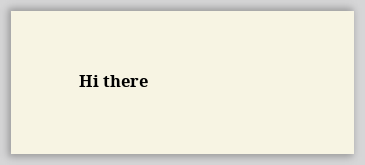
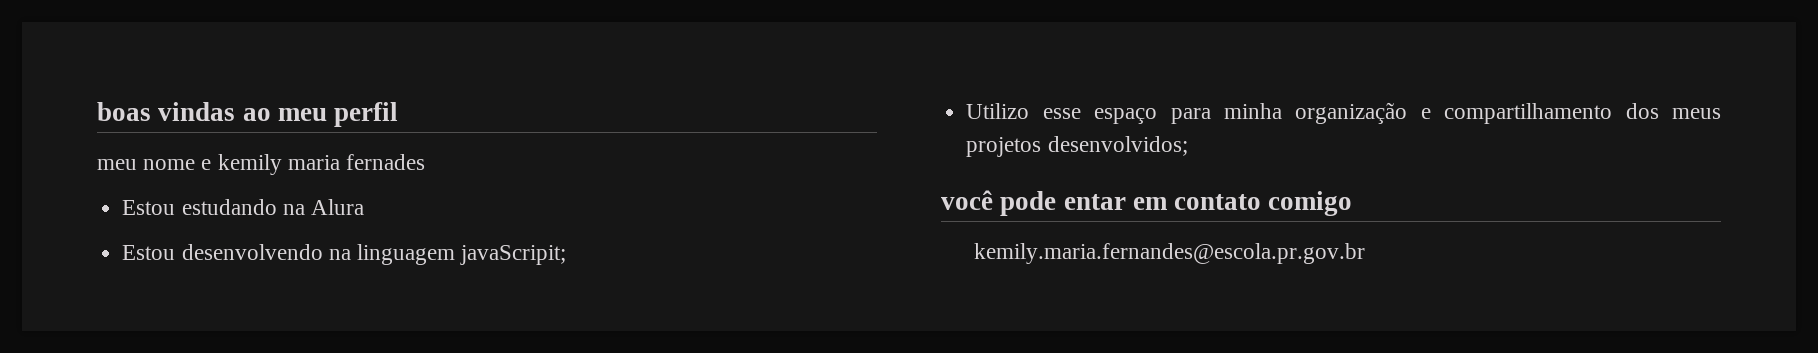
[79,75,149,87] Hi there -> [97,102,399,127] [97,154,426,175] [122,199,364,215] [122,244,567,265] [966,102,1721,124] [966,136,1188,157] [941,190,1353,216] [973,243,1365,264] boas vindas ao meu perfil // meu nome e kemily maria fernades // Estou estudando na Alura // Estou desenvolvendo na linguagem javaScripit; // Utilizo esse espaço para minha organização e compartilhamento dos meus projetos desenvolvidos; // você pode entar em contato comigo // kemily.maria.fernandes@escola.pr.gov.br

